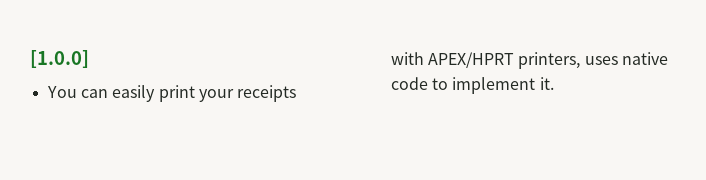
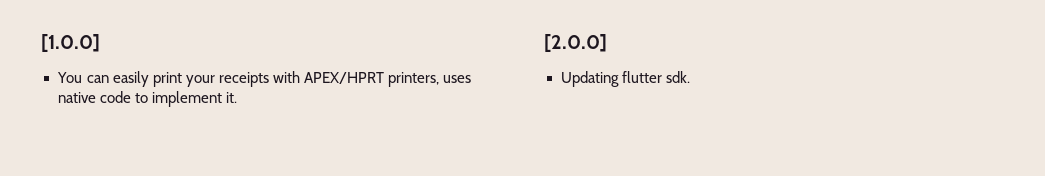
(554, 83) none -> [544,34,607,52] [560,71,690,87] // [2.0.0] // Updating flutter sdk.

